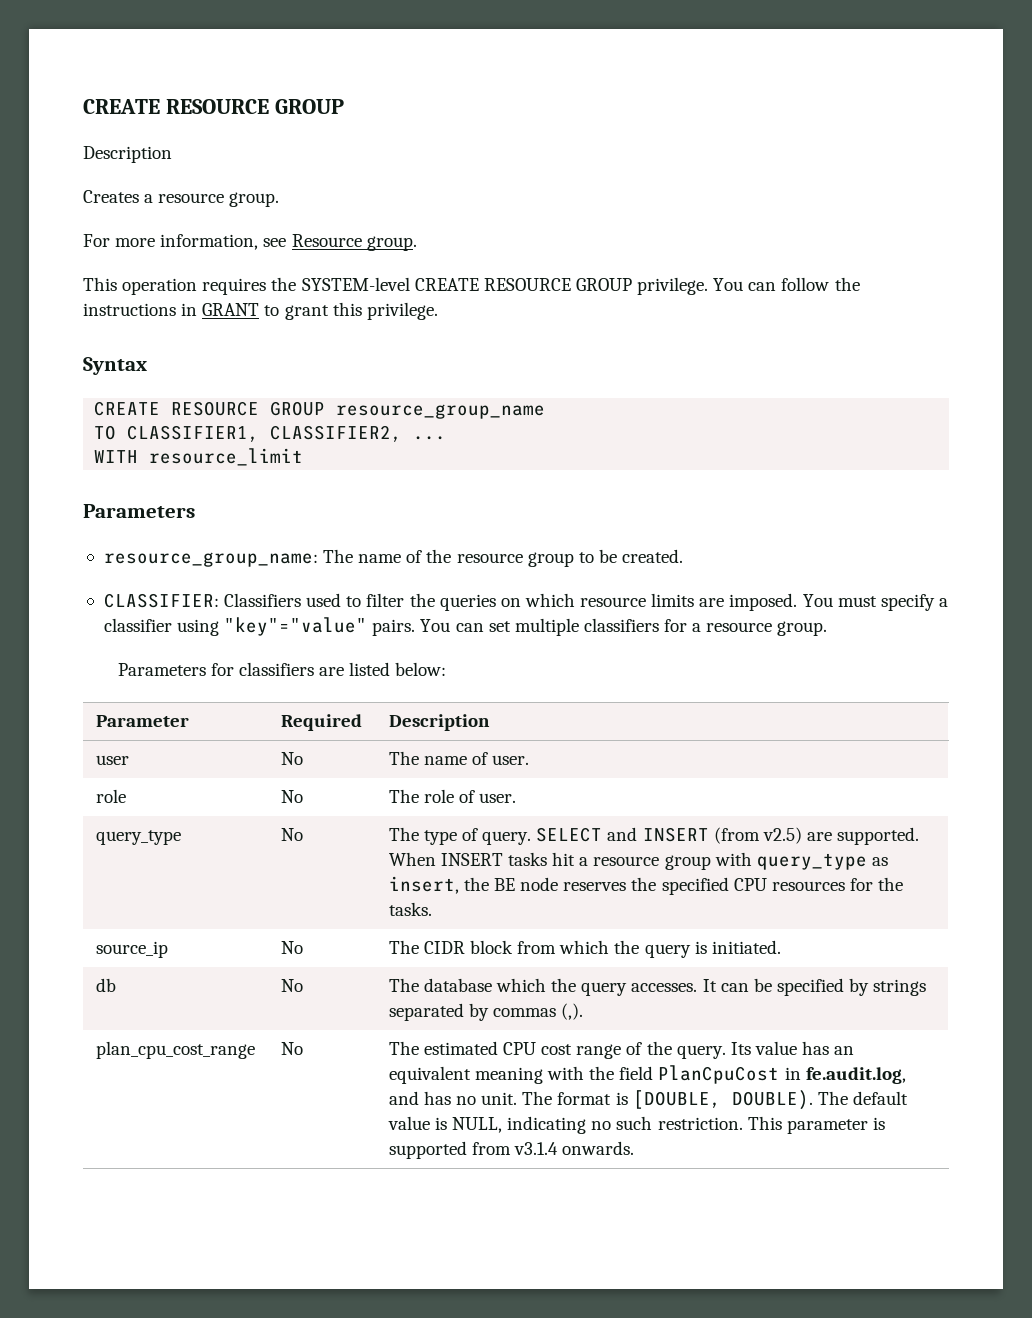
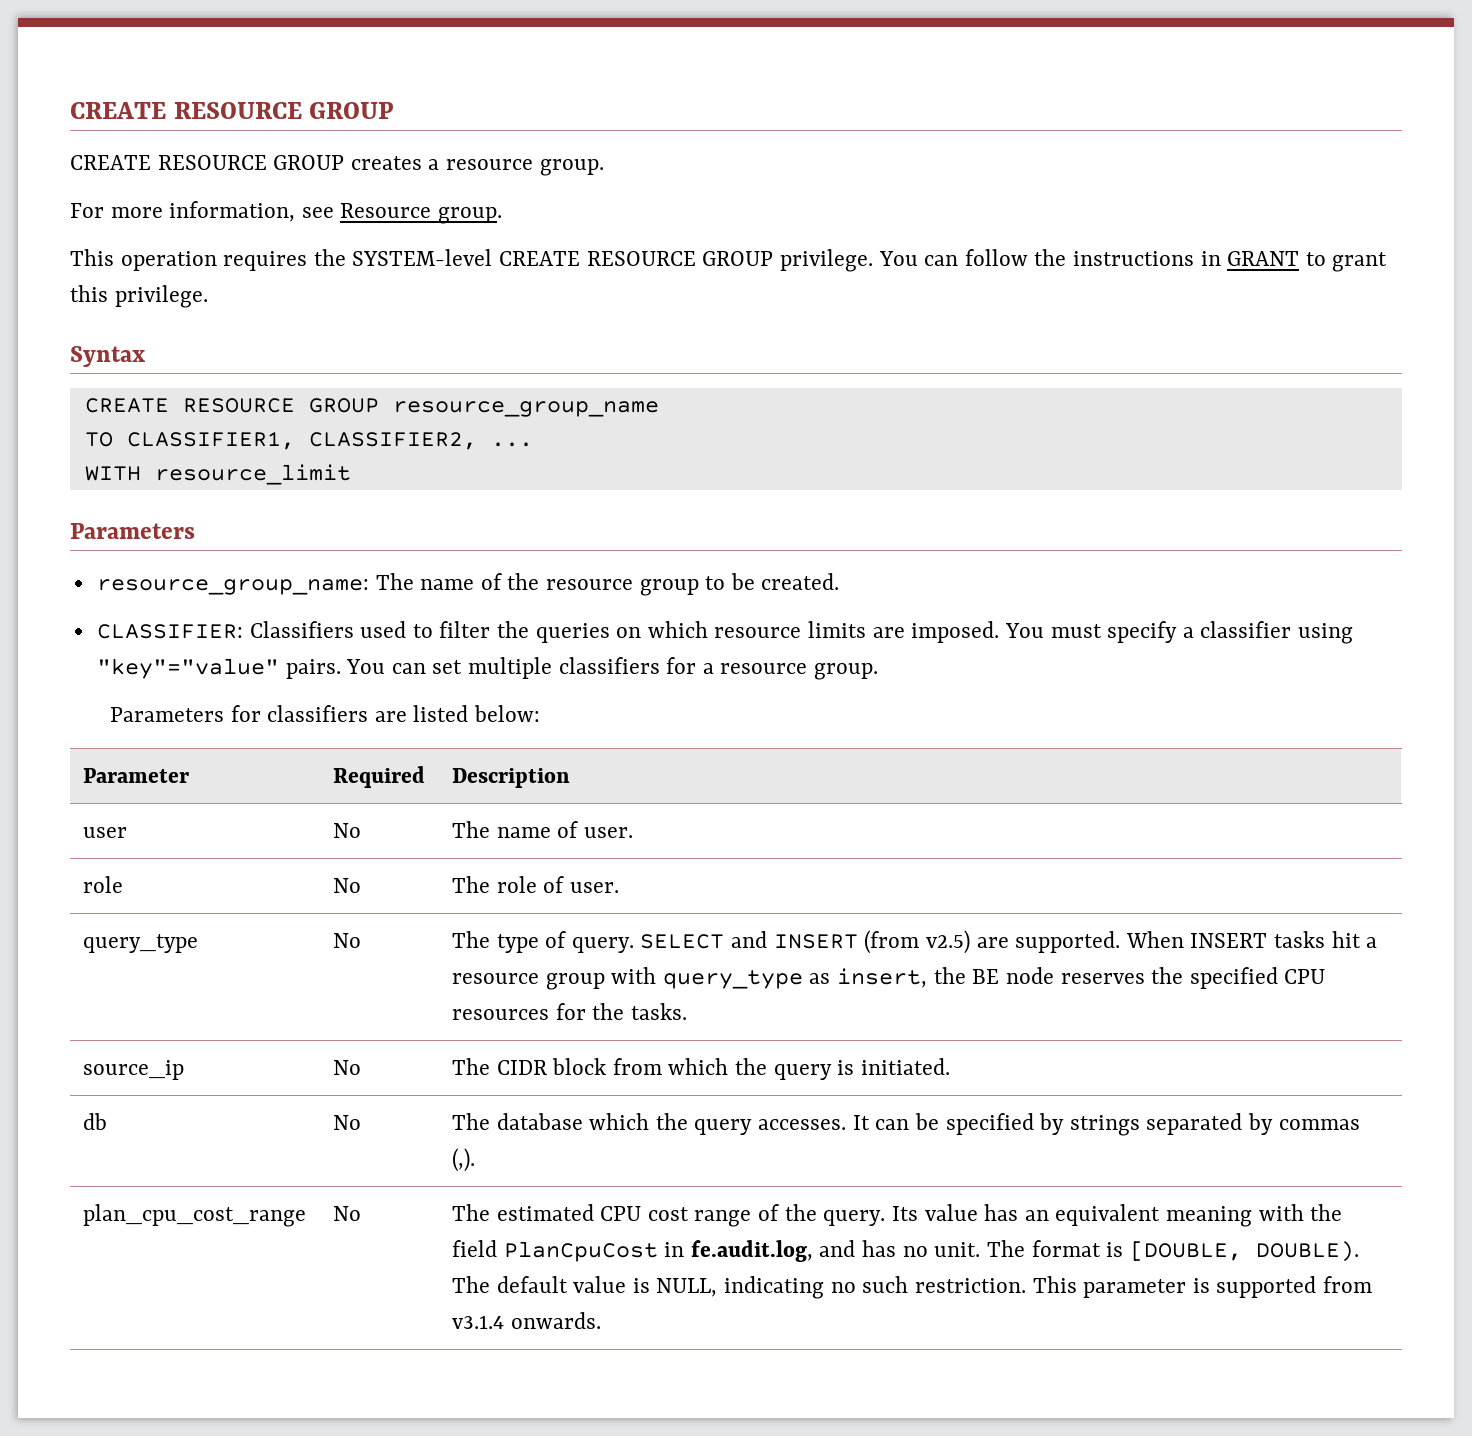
[83,146,172,163] [83,190,139,203] Description // Creates -> [70,155,422,170] CREATE RESOURCE GROUP creates

